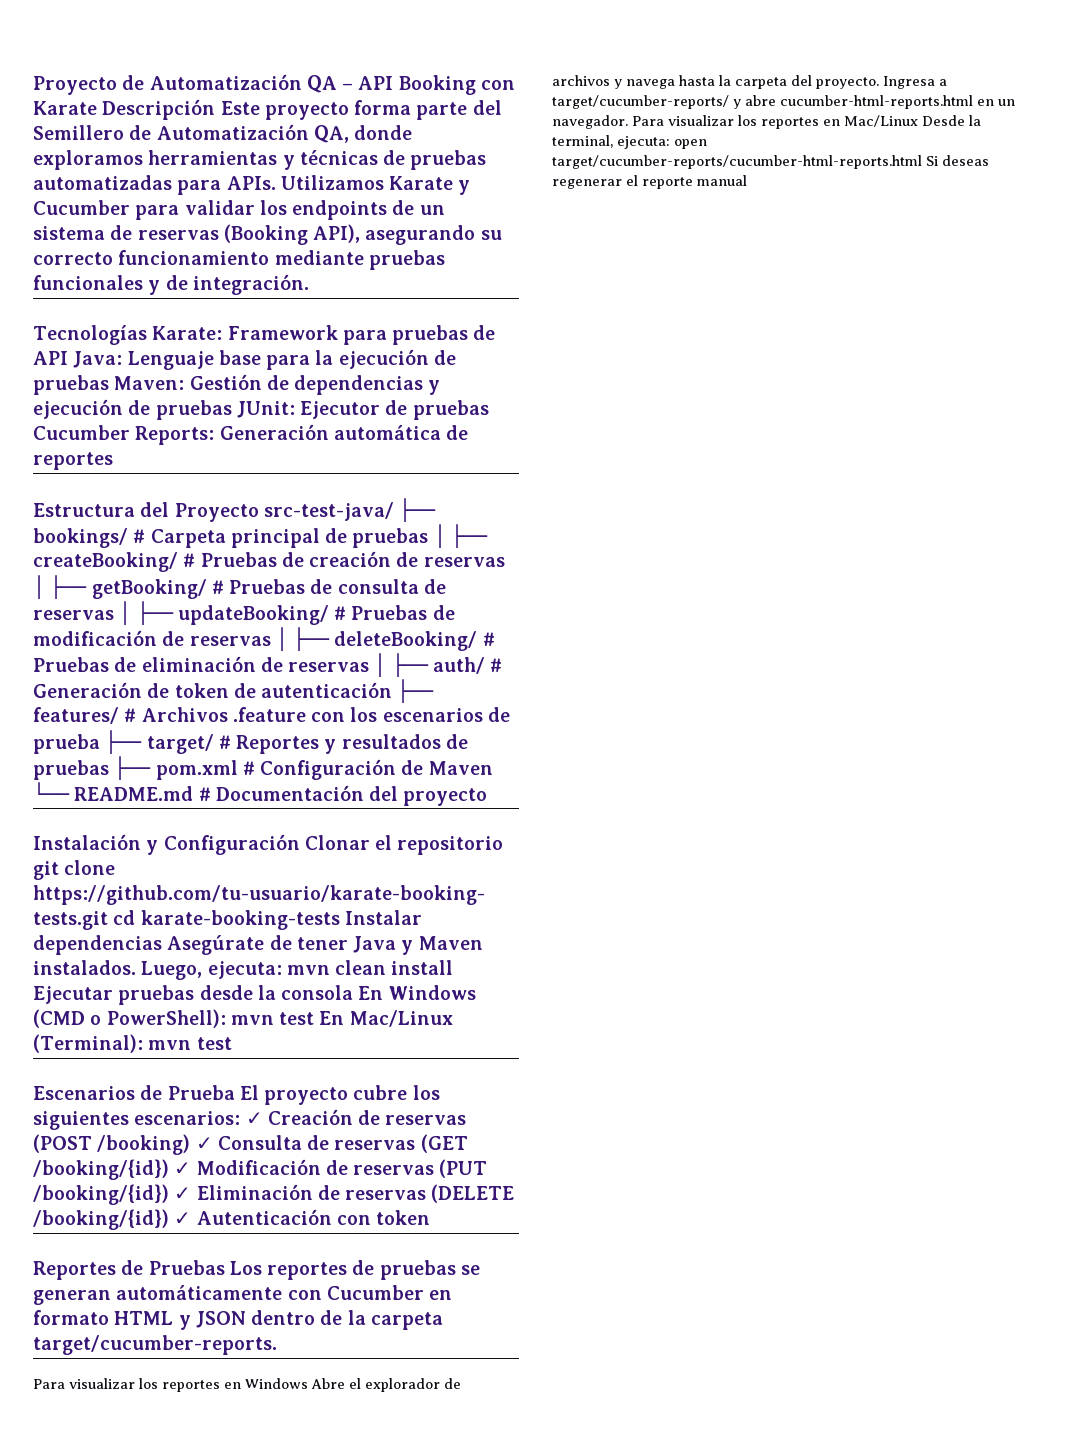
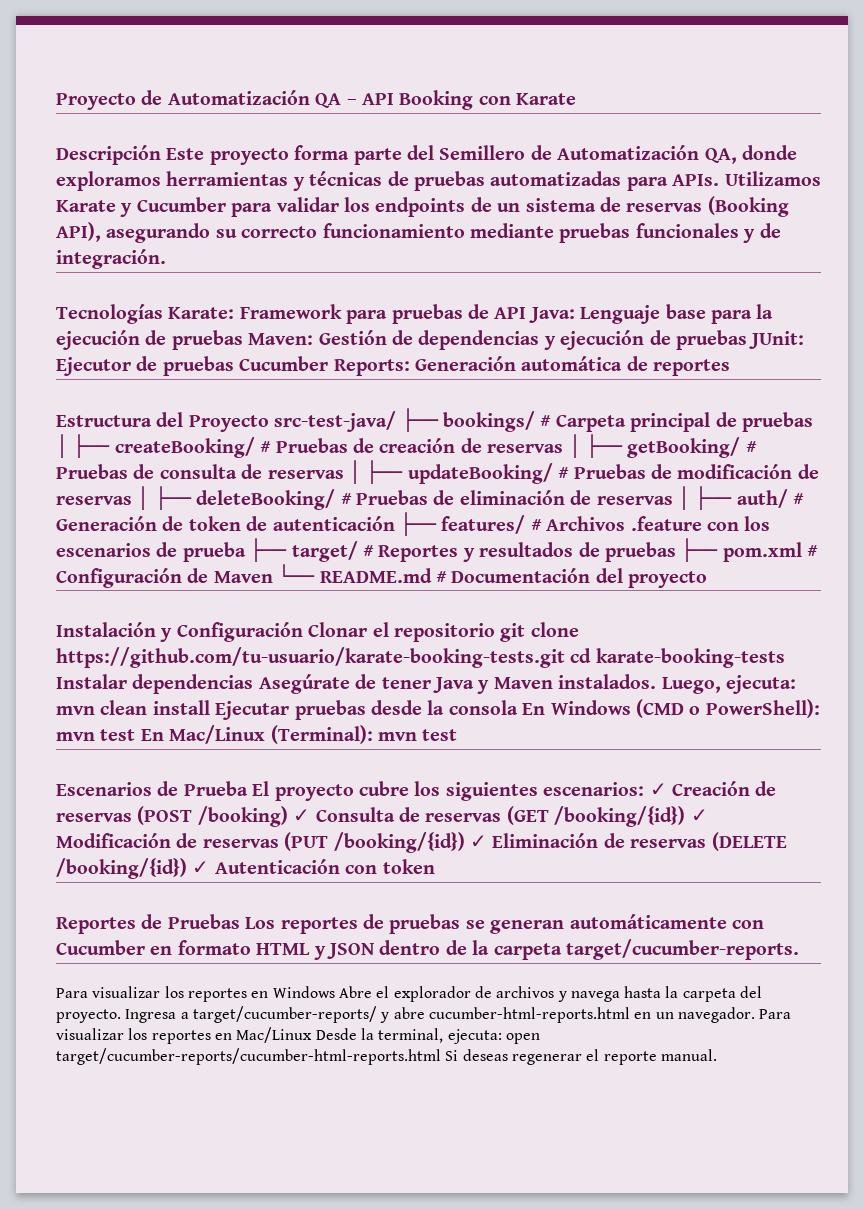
(97, 108) none -> (577, 99) //
[697,175,747,186] manual -> [660,1049,717,1061] manual.

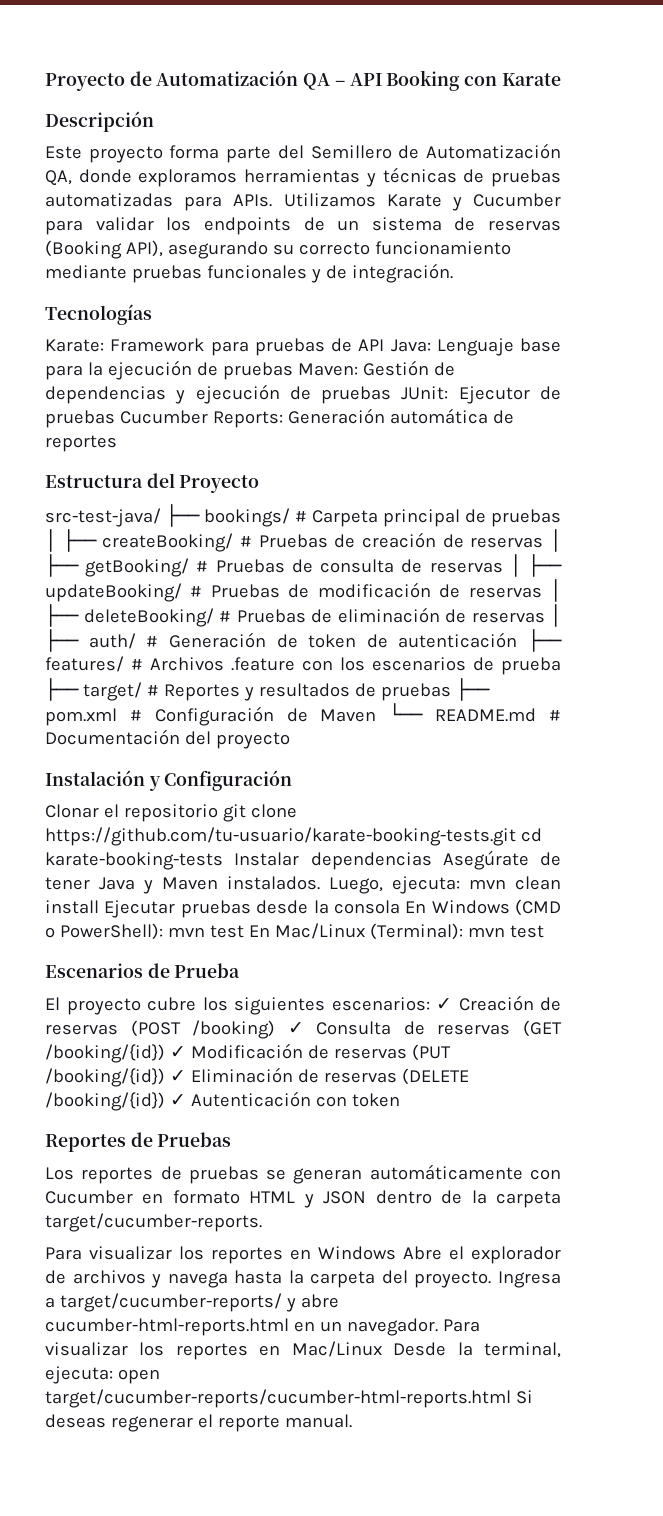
(161, 155) none -> (154, 121) //
(163, 314) none -> (152, 314) //
(269, 423) none -> (260, 484) //
(303, 632) none -> (293, 780) //
(248, 788) none -> (241, 970) //
(240, 921) none -> (232, 1139) //

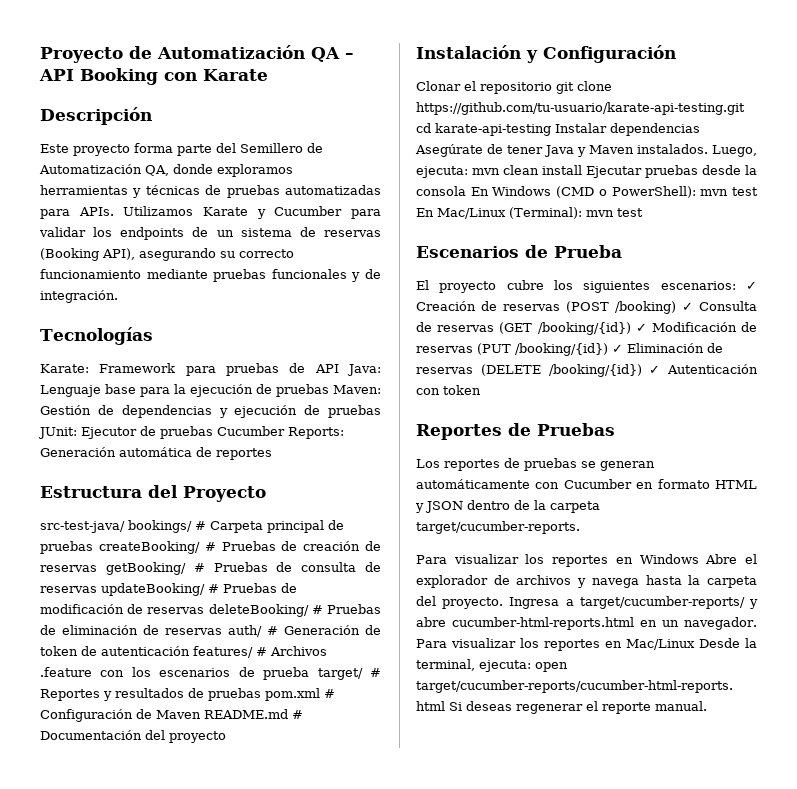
[166,504,200,527] ├── -> (125, 527) none
[45,529,97,552] │ ├── -> (93, 547) none
[550,529,561,552] [45,554,79,577] │ ├── -> (97, 568) none
[509,554,562,577] │ ├── -> (97, 589) none
[550,579,561,602] [45,604,79,627] │ ├── -> (205, 610) none
[550,604,561,627] [45,629,79,652] │ ├── -> (222, 631) none
[528,629,562,652] ├── -> (190, 651) none
[45,678,79,701] ├── -> (310, 673) none
[455,678,490,701] ├── -> (261, 694) none
[389,703,424,721] └── -> (201, 714) none
[45,827,542,846] [45,852,223,870] https://github.com/tu-usuario/karate-booking-tests.git cd karate-booking-tests -> [416,102,745,115] [416,123,551,136] https://github.com/tu-usuario/karate-api-testing.git cd karate-api-testing

